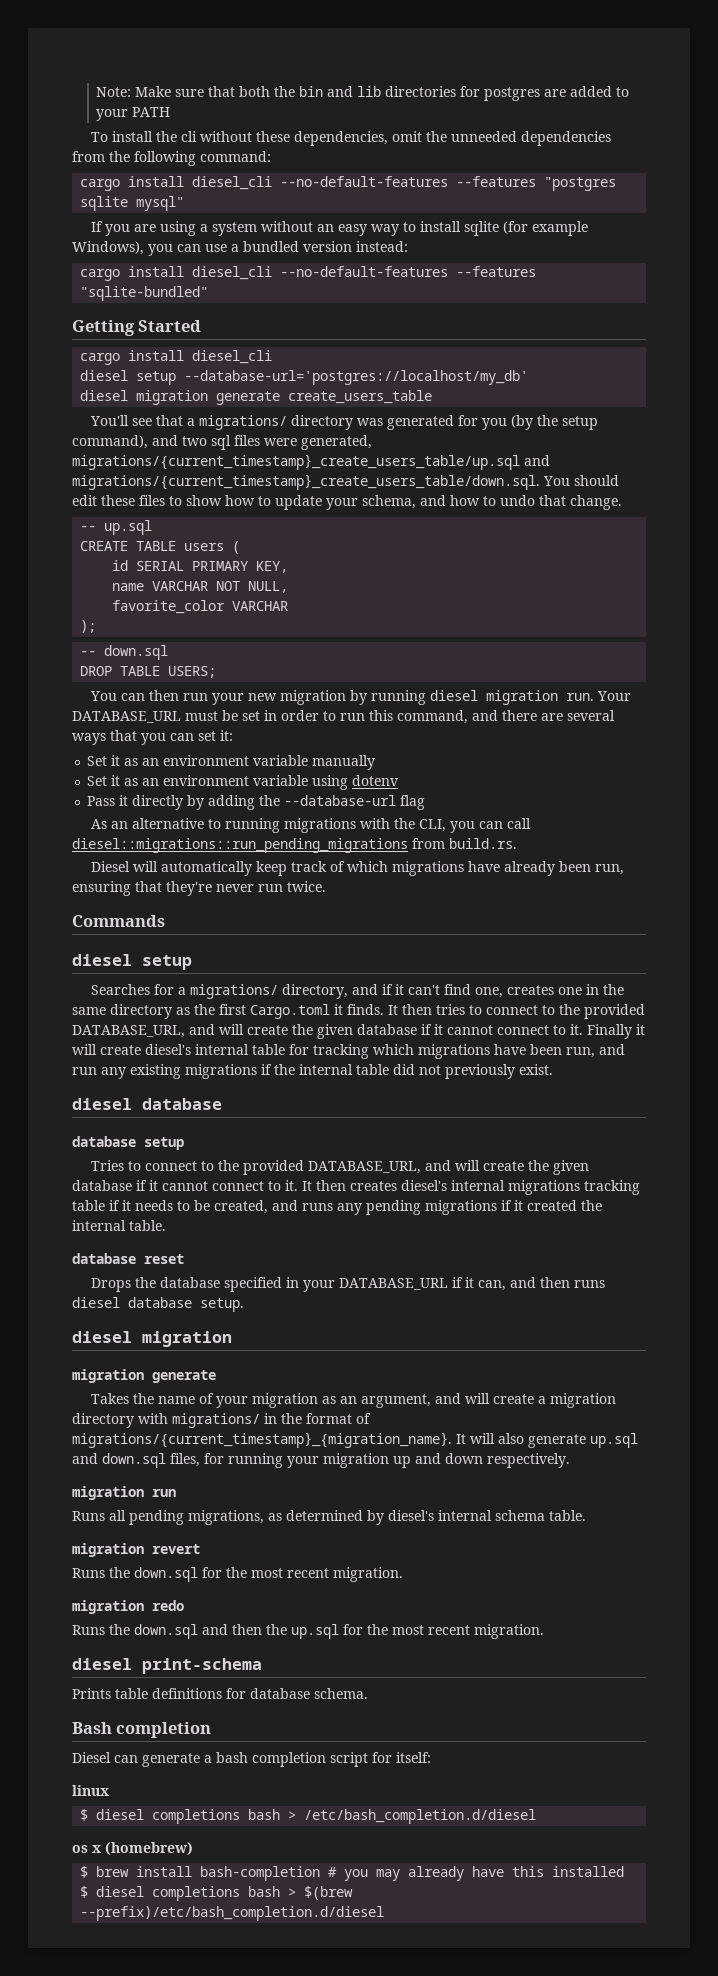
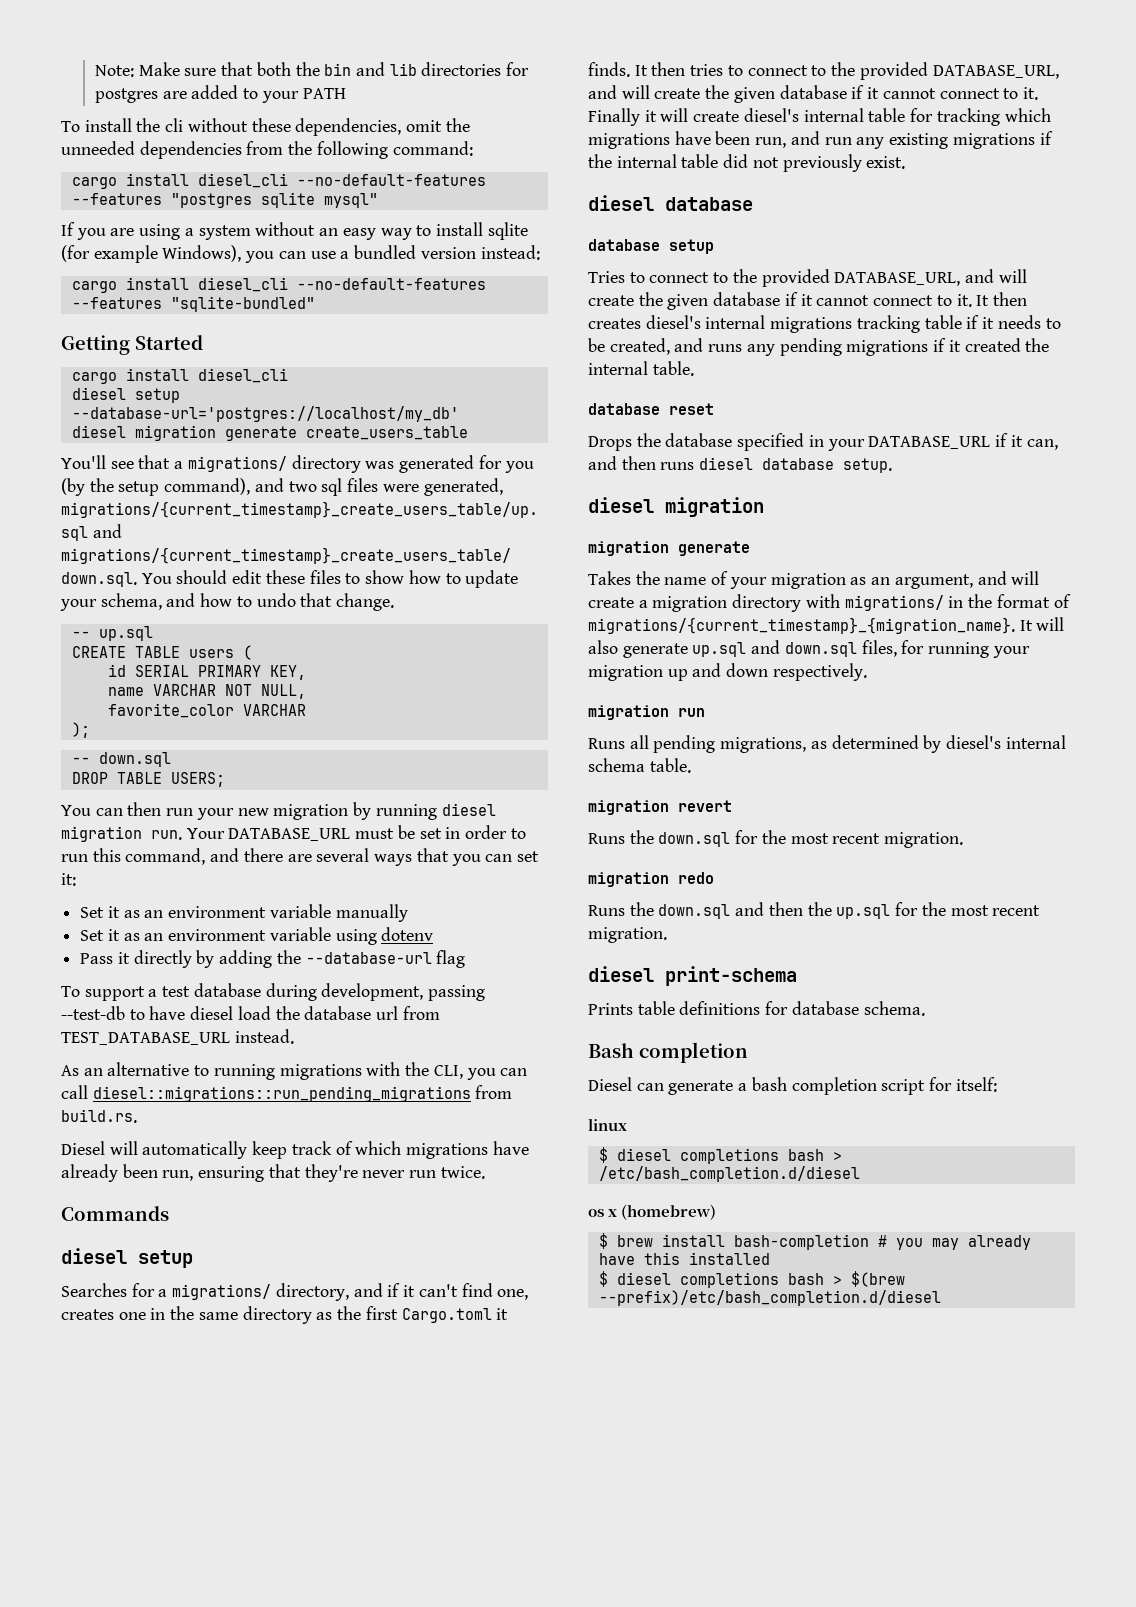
(426, 802) none -> [61,983,486,1001] [61,1006,440,1020] [61,1029,294,1045] // To support a test database during development, passing --test-db to have diesel load the database url from TEST_DATABASE_URL instead.

